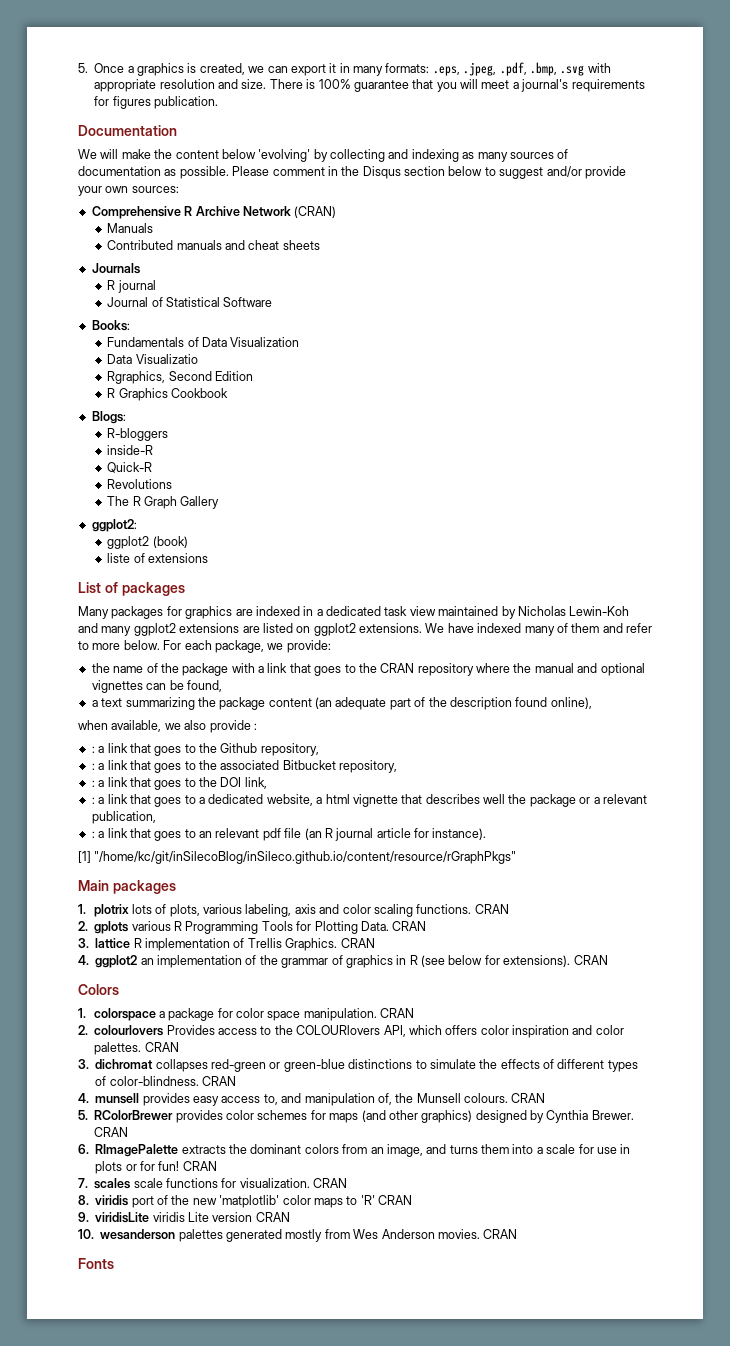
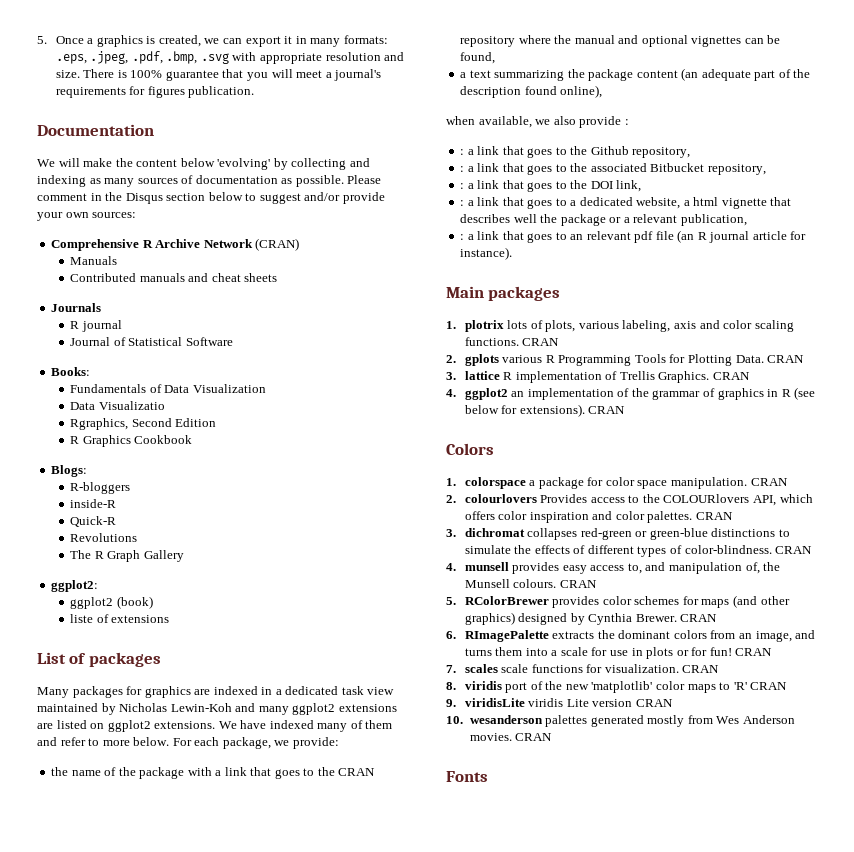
[78,851,517,864] // [1] "/home/kc/git/inSilecoBlog/inSileco.github.io/content/resource/rGraphPkgs" -> (513, 253) none

